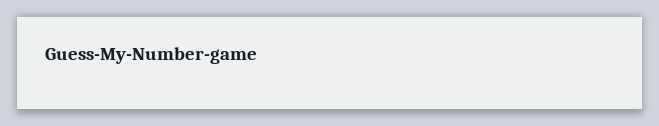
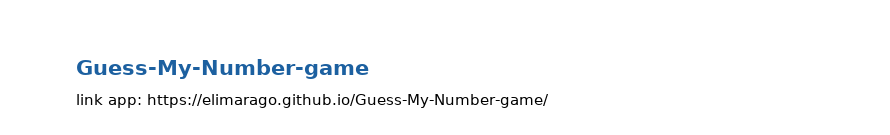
(257, 55) none -> [76,94,549,108] // link app: https://elimarago.github.io/Guess-My-Number-game/

